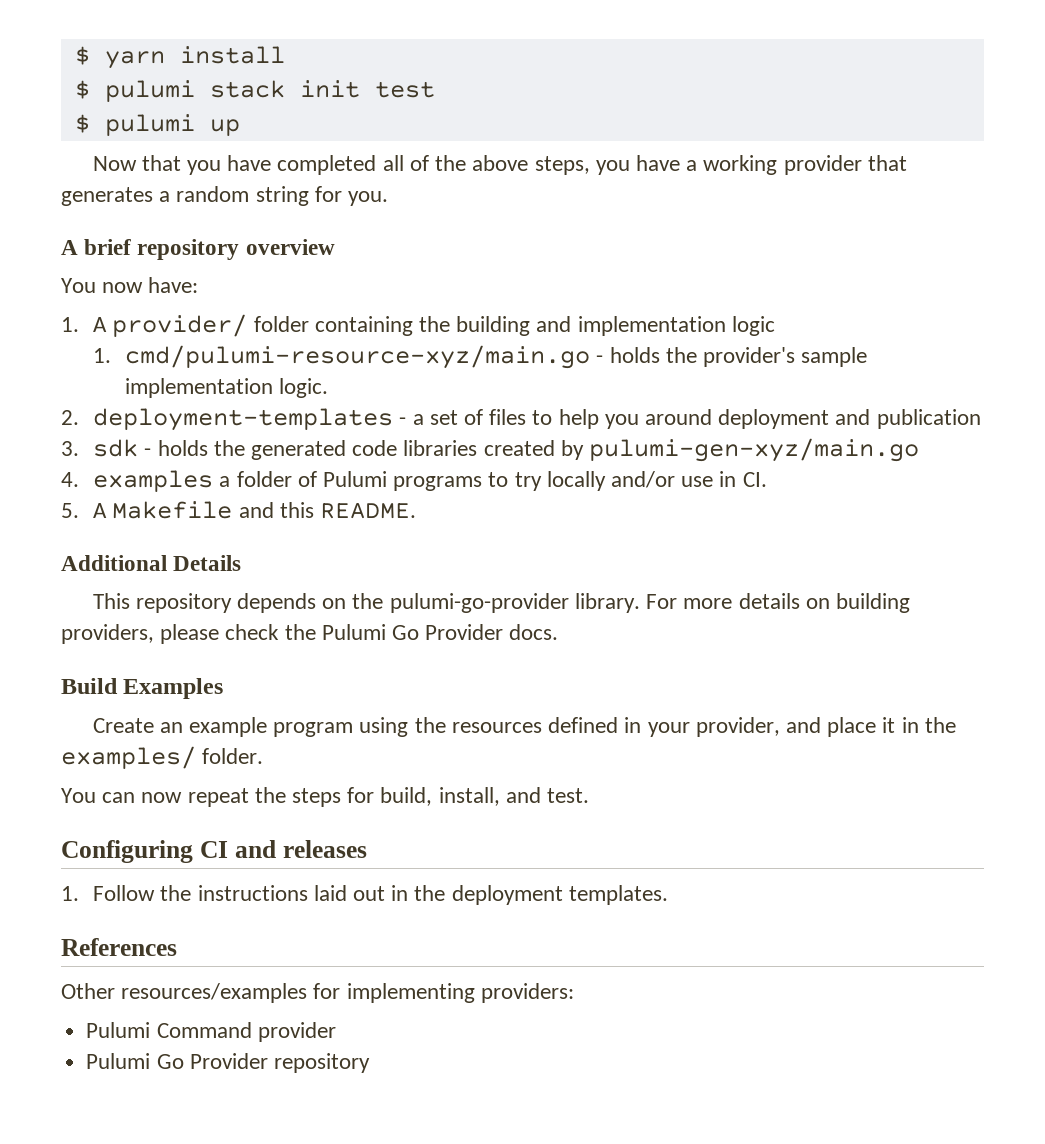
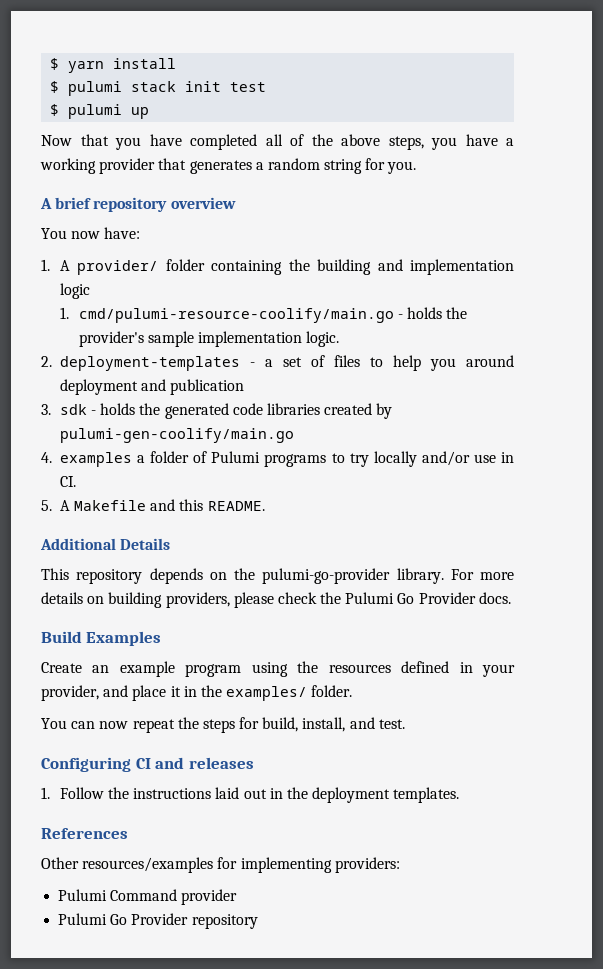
[125,345,591,369] cmd/pulumi-resource-xyz/main.go -> [78,308,394,323] cmd/pulumi-resource-coolify/main.go
[589,438,920,462] pulumi-gen-xyz/main.go -> [59,428,294,443] pulumi-gen-coolify/main.go

